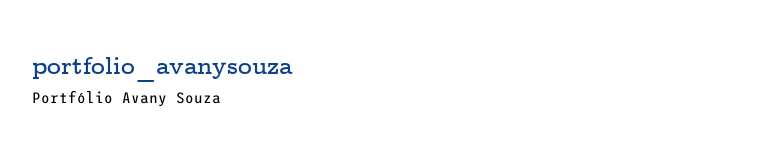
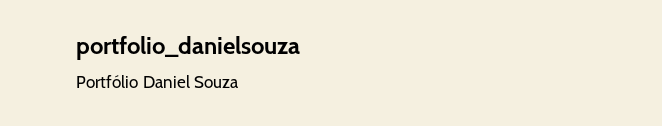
[32,57,293,82] portfolio_avanysouza -> [76,36,300,60] portfolio_danielsouza
[122,92,167,107] Avany -> [142,75,190,88] Daniel

